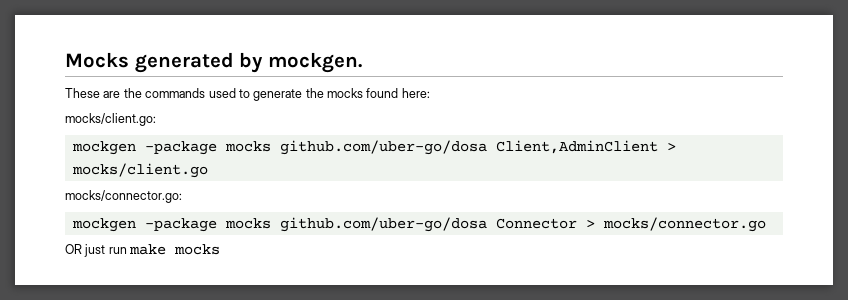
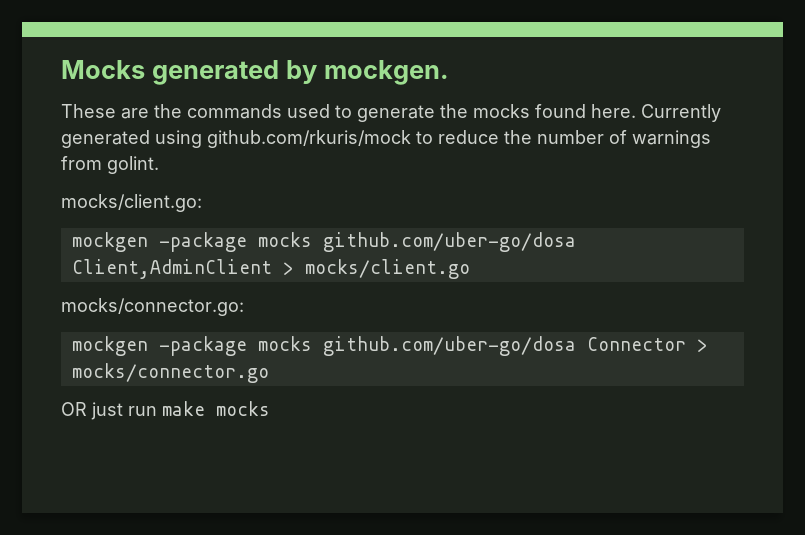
[401,88,430,98] here: -> [591,104,721,122] [61,130,711,148] [61,156,159,174] here. Currently generated using github.com/rkuris/mock to reduce the number of warnings from golint.

